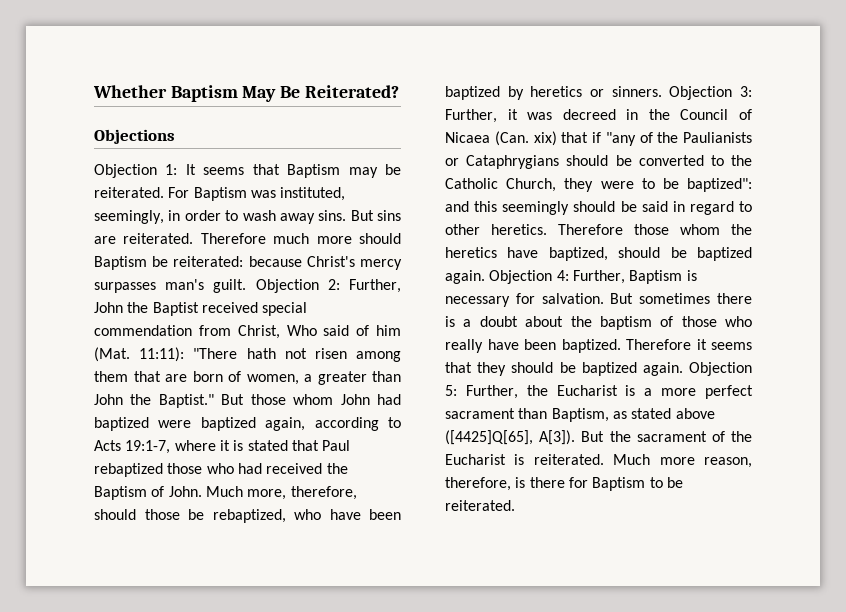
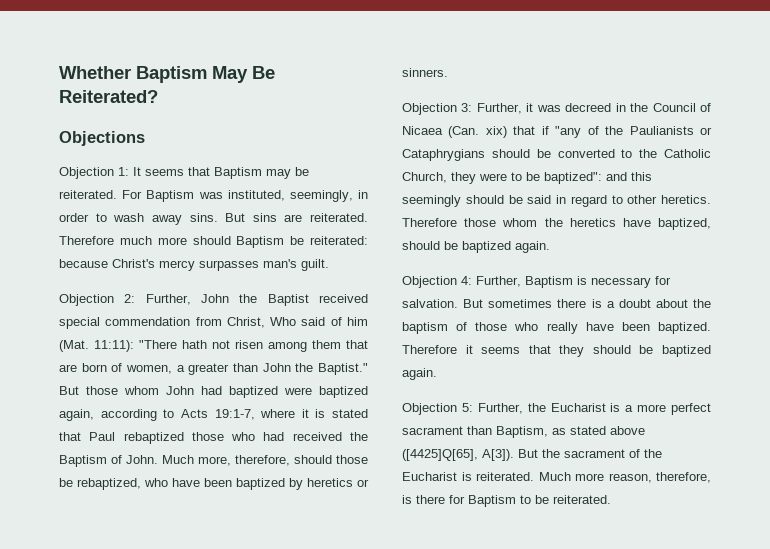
(247, 286) none -> (329, 265) //
(662, 91) none -> (448, 72) //
(485, 277) none -> (550, 247) //
(683, 369) none -> (437, 374) //

